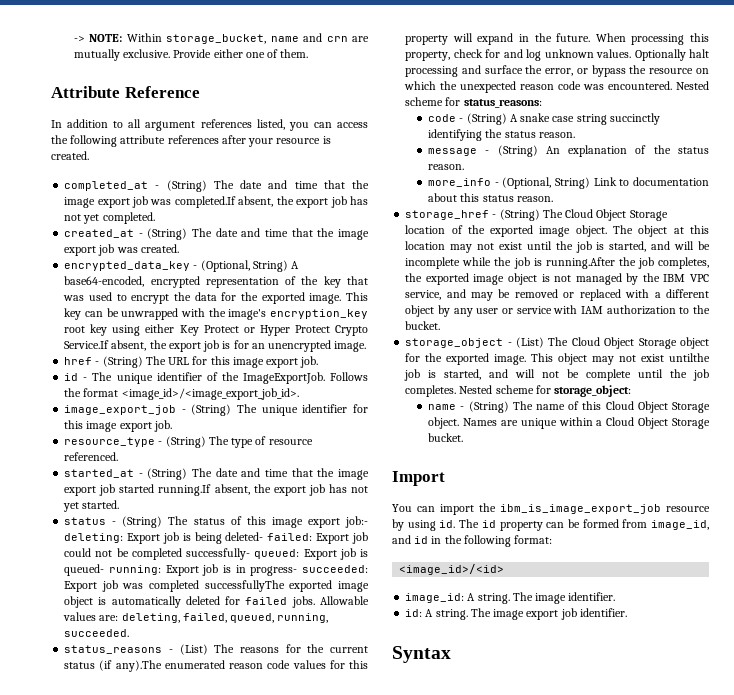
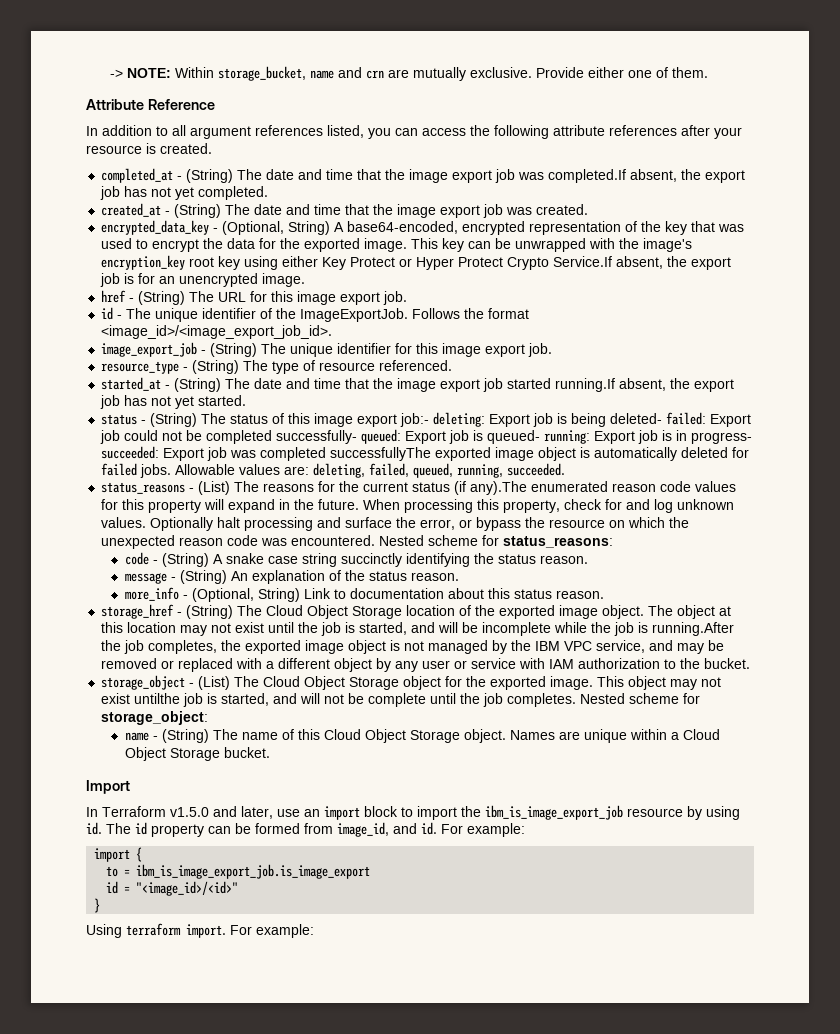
[392,504,435,512] You can -> [86,806,413,820] In Terraform v1.5.0 and later, use an import block to
[414,535,553,547] [399,564,505,575] [405,592,616,604] [405,608,627,620] [392,646,451,663] id in the following format: // <image_id>/<id> // image_id: A string. The image identifier. // id: A string. The image export job identifier. // Syntax -> [421,822,525,837] [94,847,143,862] [106,864,371,879] [106,881,239,896] [94,898,101,913] [86,923,314,938] id. For example: // import { // to = ibm_is_image_export_job.is_image_export // id = "<image_id>/<id>" // } // Using terraform import. For example:

